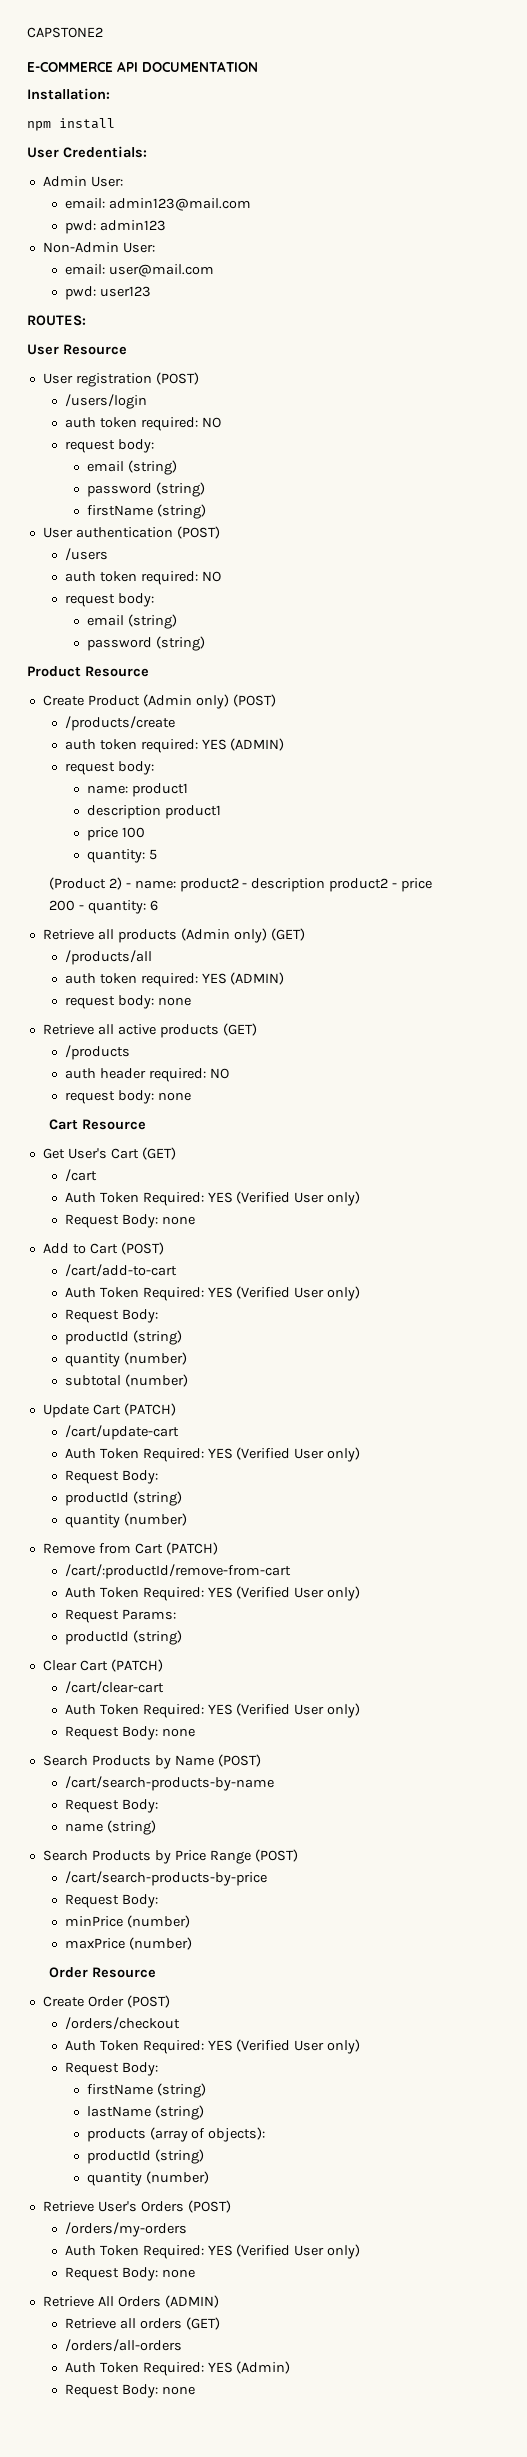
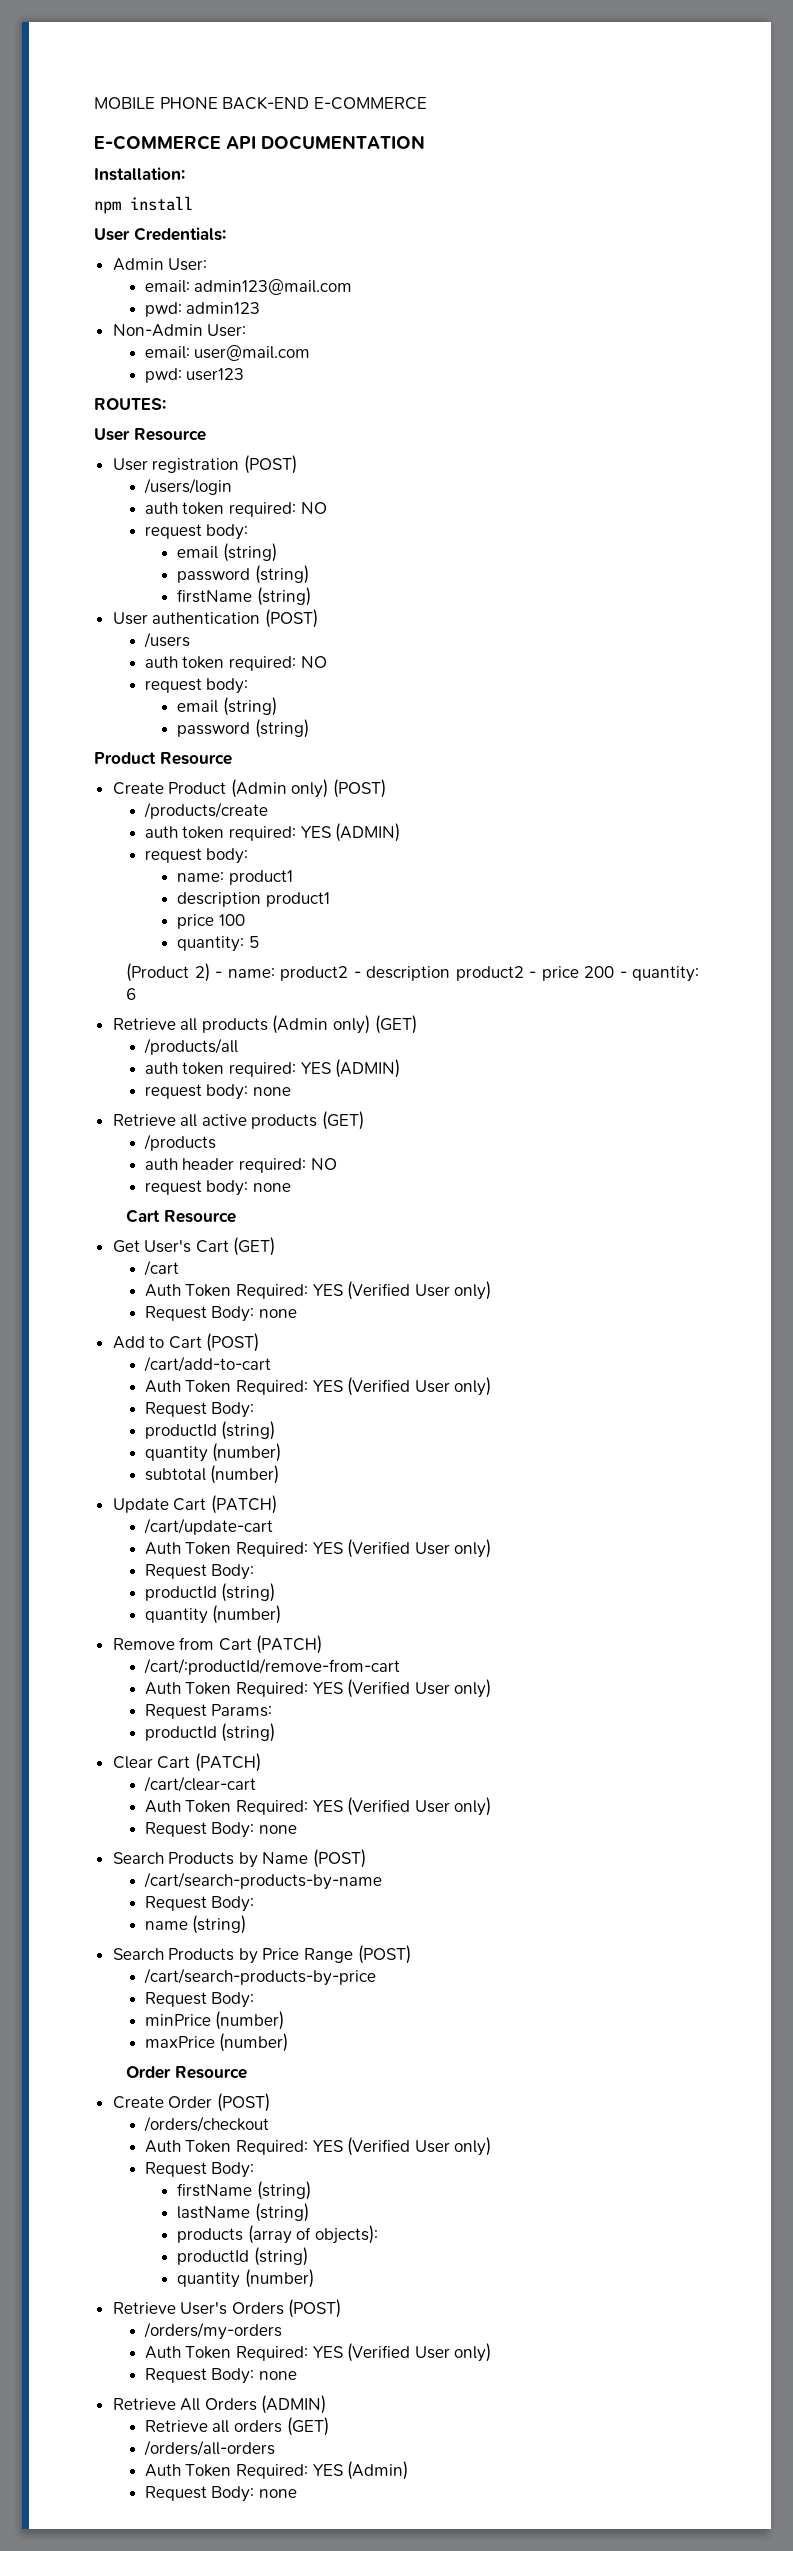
[27,27,103,38] CAPSTONE2 -> [94,96,427,110] MOBILE PHONE BACK-END E-COMMERCE

